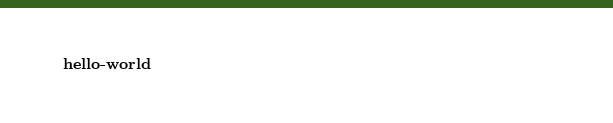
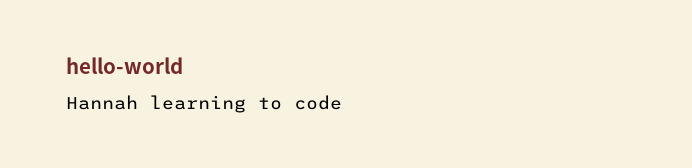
(151, 64) none -> [66,95,342,113] // Hannah learning to code

